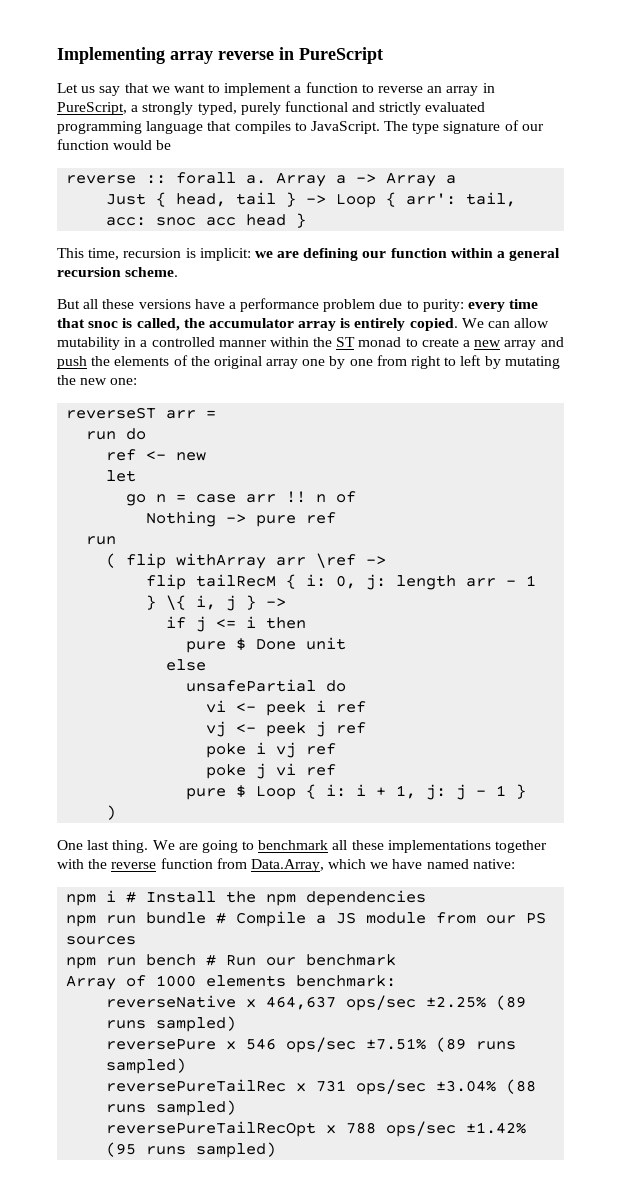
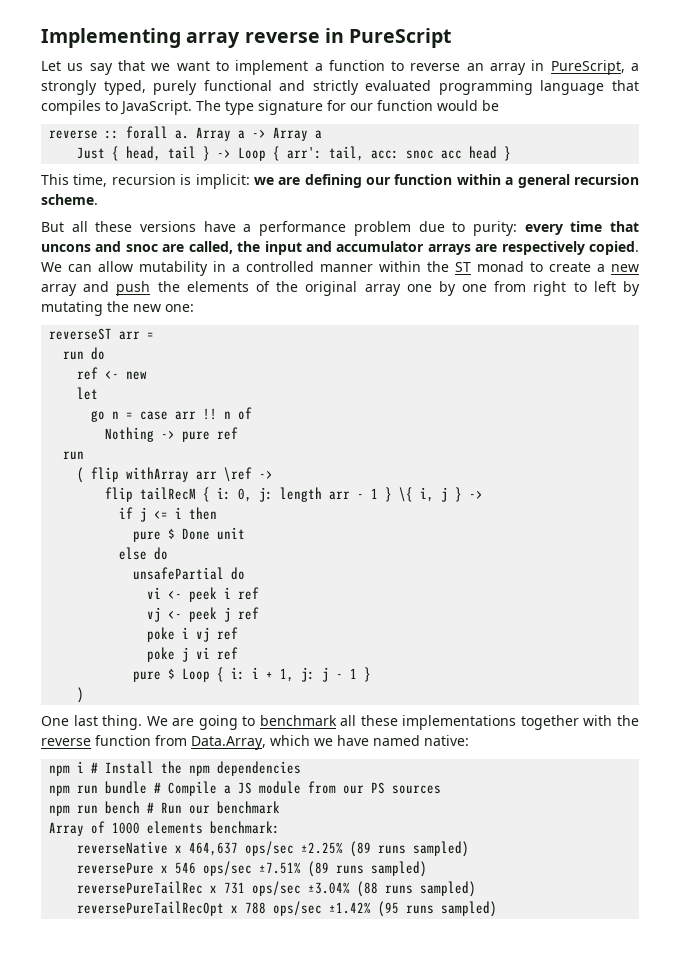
[504,120,519,131] of -> [327,100,346,111] for
[88,318,406,331] snoc is called, the accumulator array is entirely -> [41,241,585,255] uncons and snoc are called, the input and accumulator arrays are respectively
(207, 665) none -> [154,547,169,560] do

